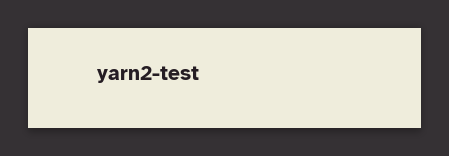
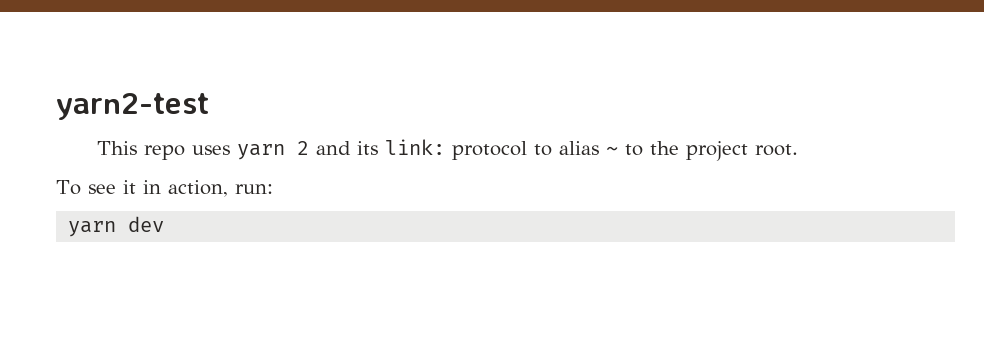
(199, 74) none -> [96,139,798,161] [56,180,273,197] [68,216,165,237] // This repo uses yarn 2 and its link: protocol to alias ~ to the project root. // To see it in action, run: // yarn dev

